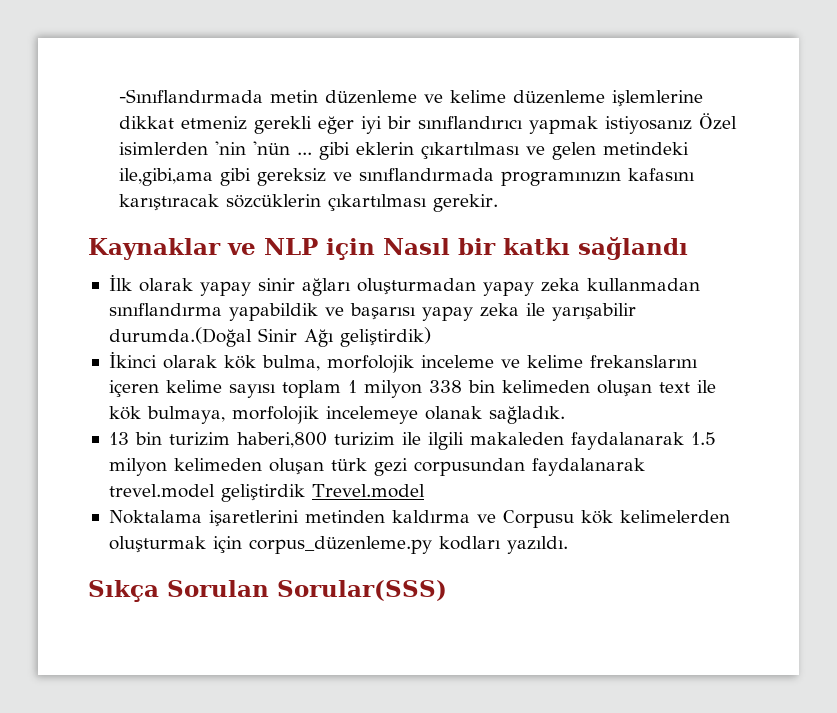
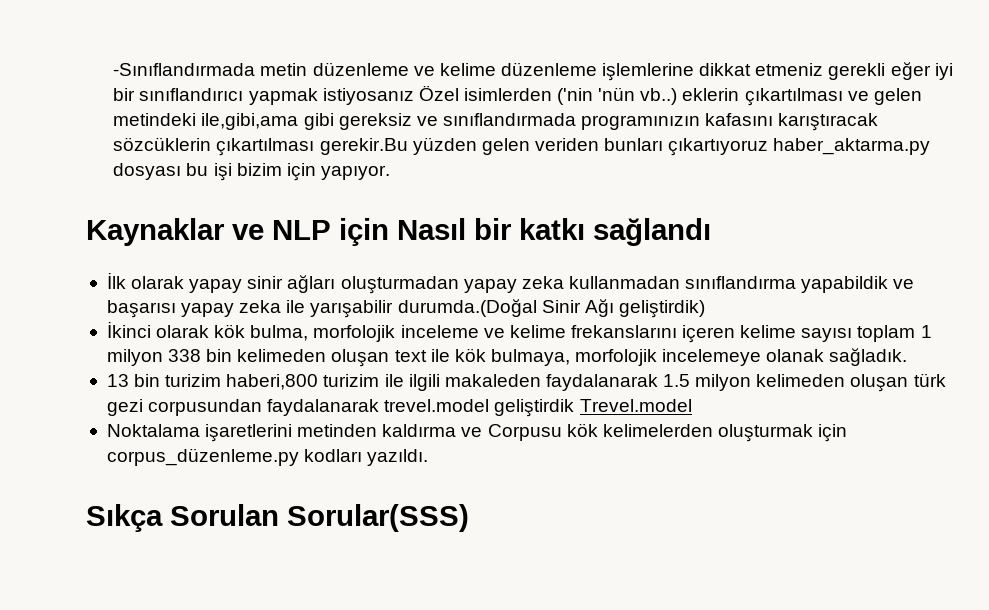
[214,141,350,160] 'nin 'nün ... gibi -> [557,87,678,105] ('nin 'nün vb..)
[432,194,498,212] gerekir. -> [319,137,931,156] [113,163,390,181] gerekir.Bu yüzden gelen veriden bunları çıkartıyoruz haber_aktarma.py dosyası bu işi bizim için yapıyor.

